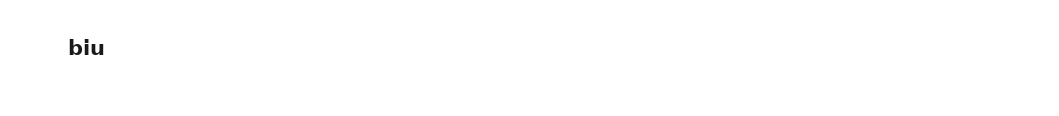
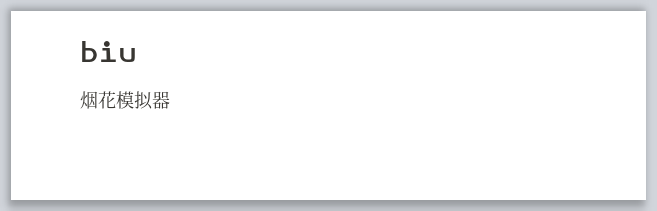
(105, 47) none -> [80,91,170,110] // 烟花模拟器

